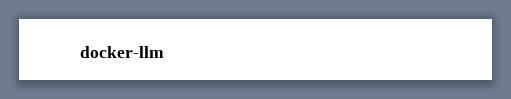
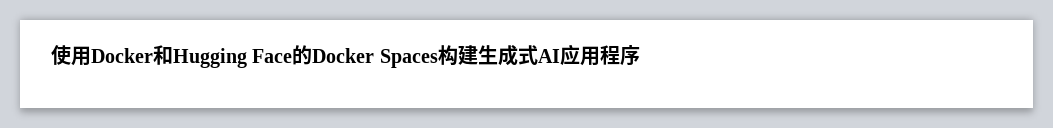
[80,46,164,58] docker-llm -> [51,44,640,68] 使用Docker和Hugging Face的Docker Spaces构建生成式AI应用程序

